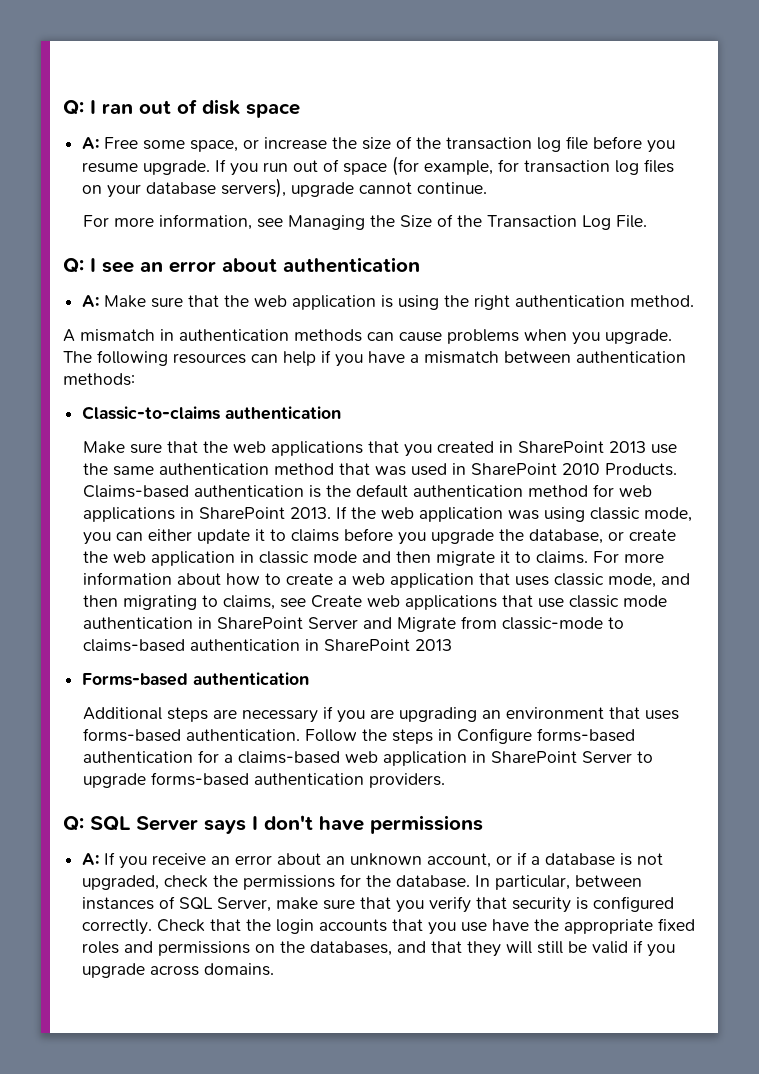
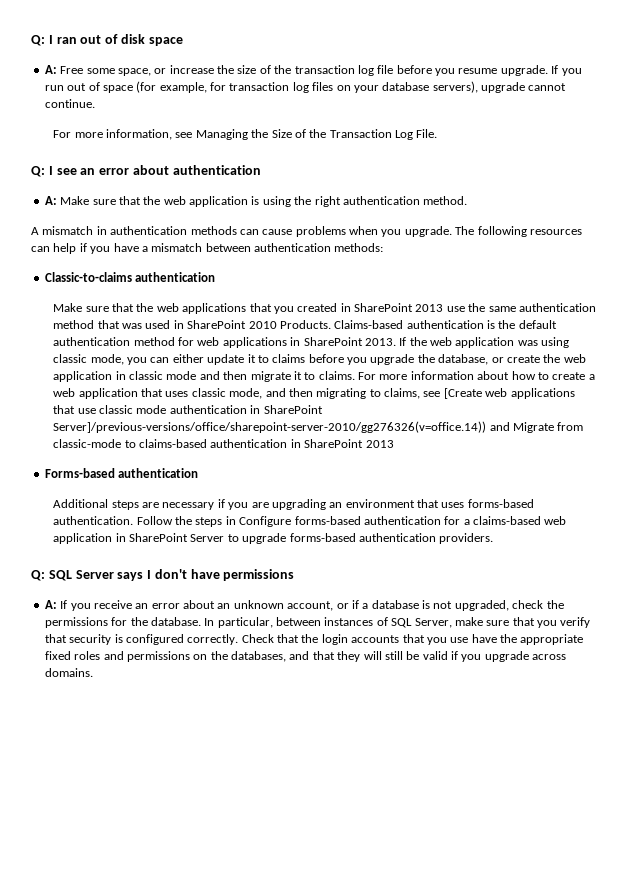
[311,595,363,608] Create -> [443,388,482,399] [Create
[308,617,359,629] Server -> [53,421,487,433] Server]/previous-versions/office/sharepoint-server-2010/gg276326(v=office.14))

